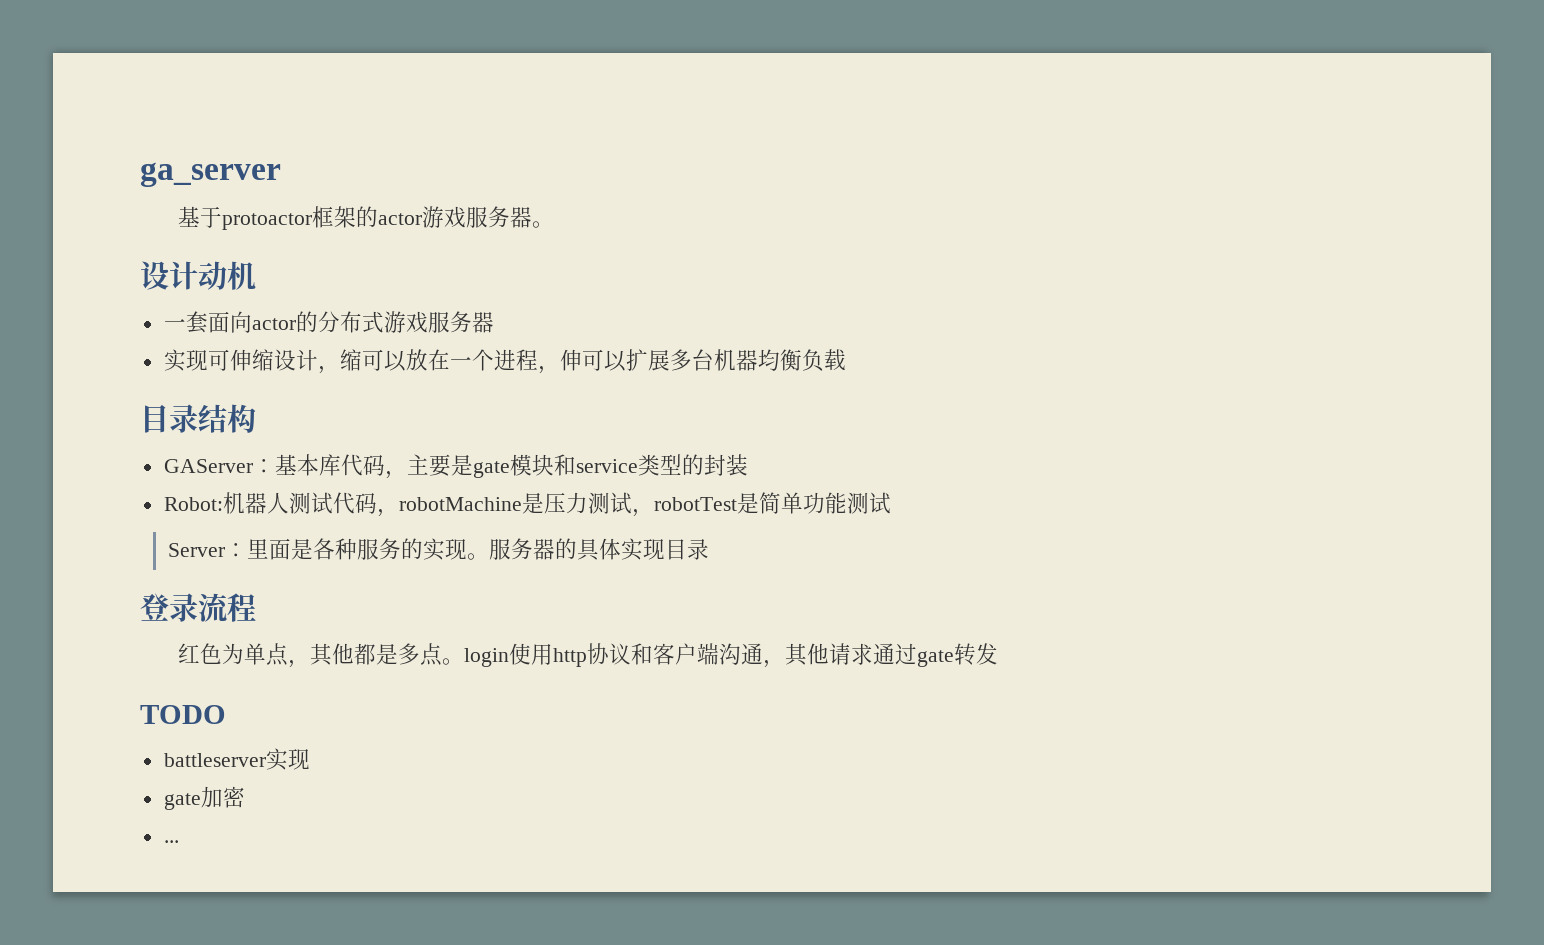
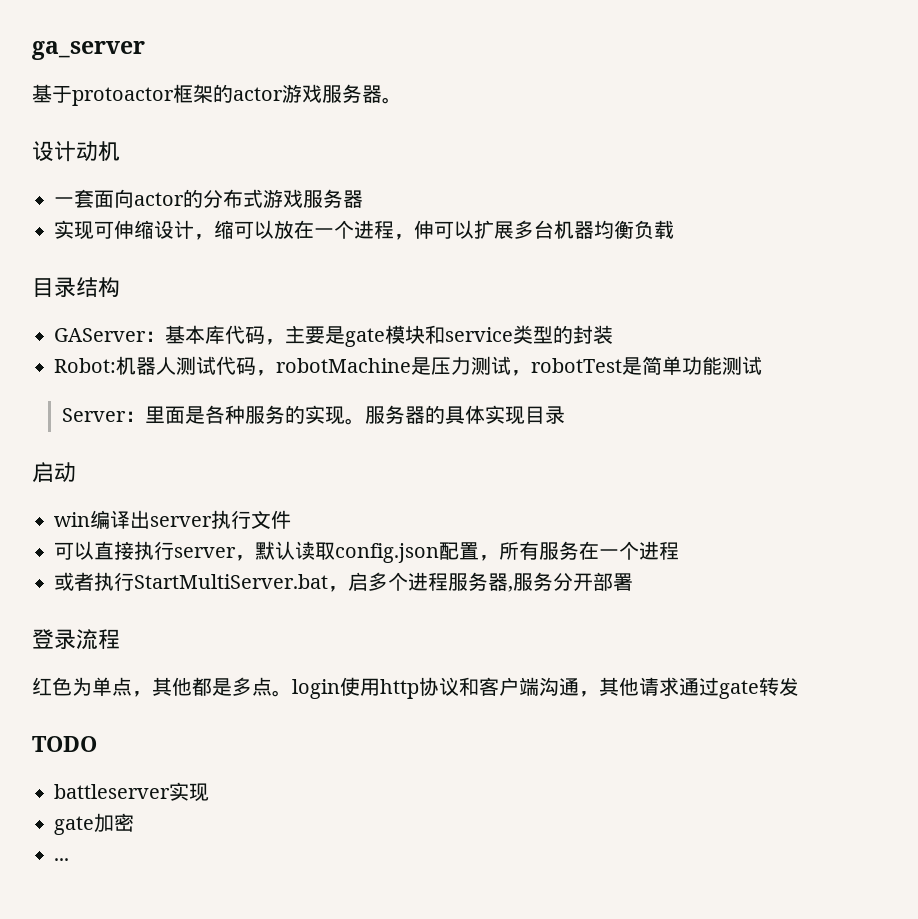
(709, 549) none -> [32,462,76,483] [54,510,291,529] [54,541,679,563] [54,572,633,592] // 启动 // win编译出server执行文件 // 可以直接执行server，默认读取config.json配置，所有服务在一个进程 // 或者执行StartMultiServer.bat，启多个进程服务器,服务分开部署

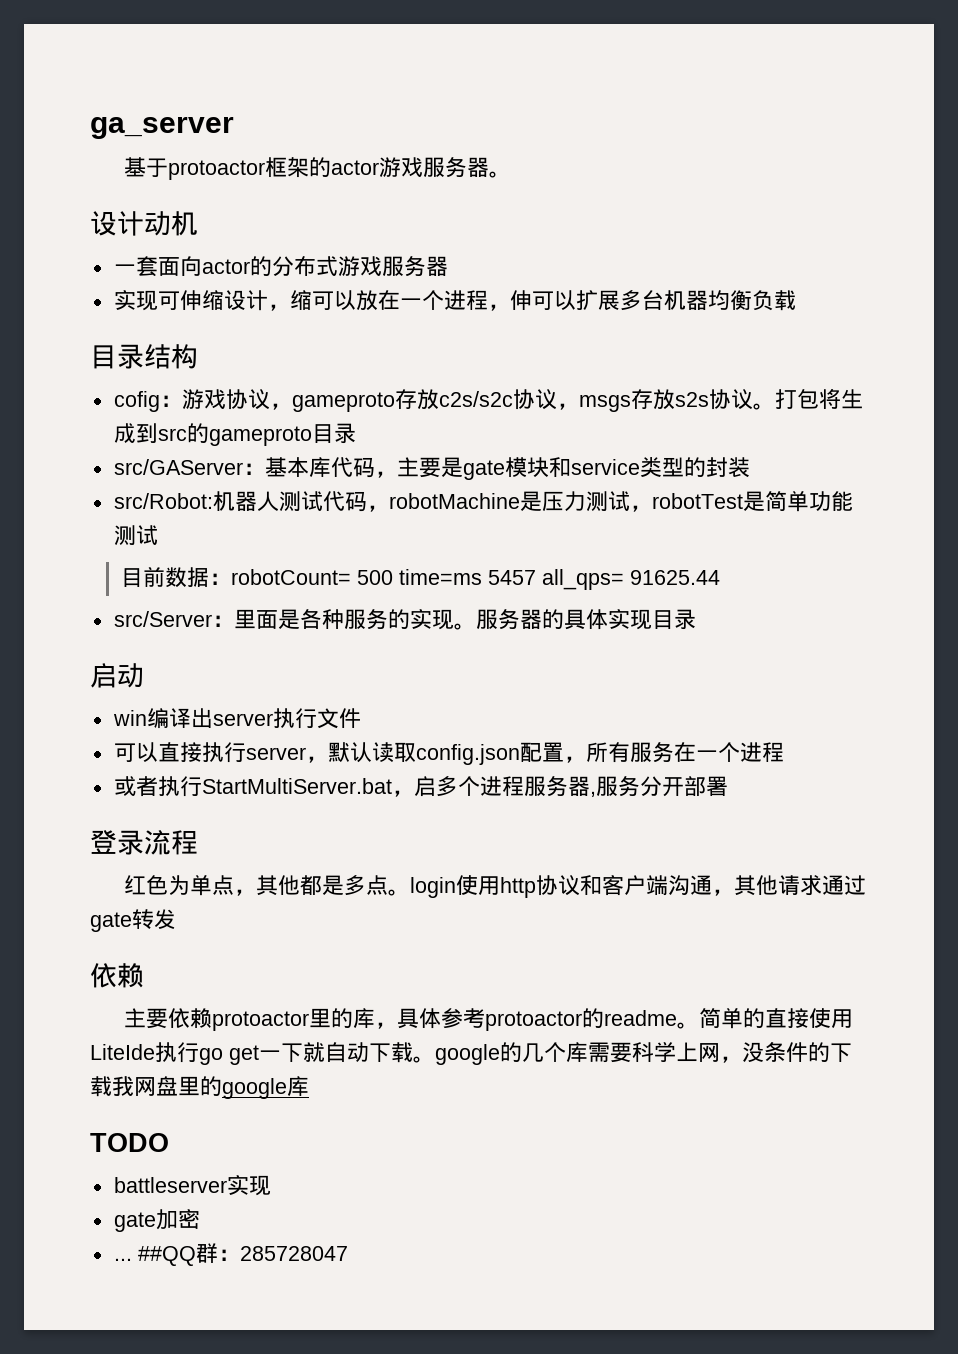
[54,328,146,342] GAServer -> [113,388,863,412] [113,423,356,446] [113,459,243,475] cofig：游戏协议，gameproto存放c2s/s2c协议，msgs存放s2s协议。打包将生成到src的gameproto目录 // src/GAServer
[54,358,116,373] Robot: -> [113,493,213,509] src/Robot:
[62,408,127,422] Server -> [120,566,720,590] [113,611,212,627] 目前数据：robotCount= 500 time=ms 5457 all_qps= 91625.44 // src/Server
(799, 686) none -> [90,963,144,988] [124,1008,854,1031] [90,1042,852,1065] [90,1076,309,1099] // 依赖 // 主要依赖protoactor里的库，具体参考protoactor的readme。简单的直接使用LiteIde执行go get一下就自动下载。google的几个库需要科学上网，没条件的下载我网盘里的google库
(69, 859) none -> [137,1243,348,1266] ##QQ群：285728047

